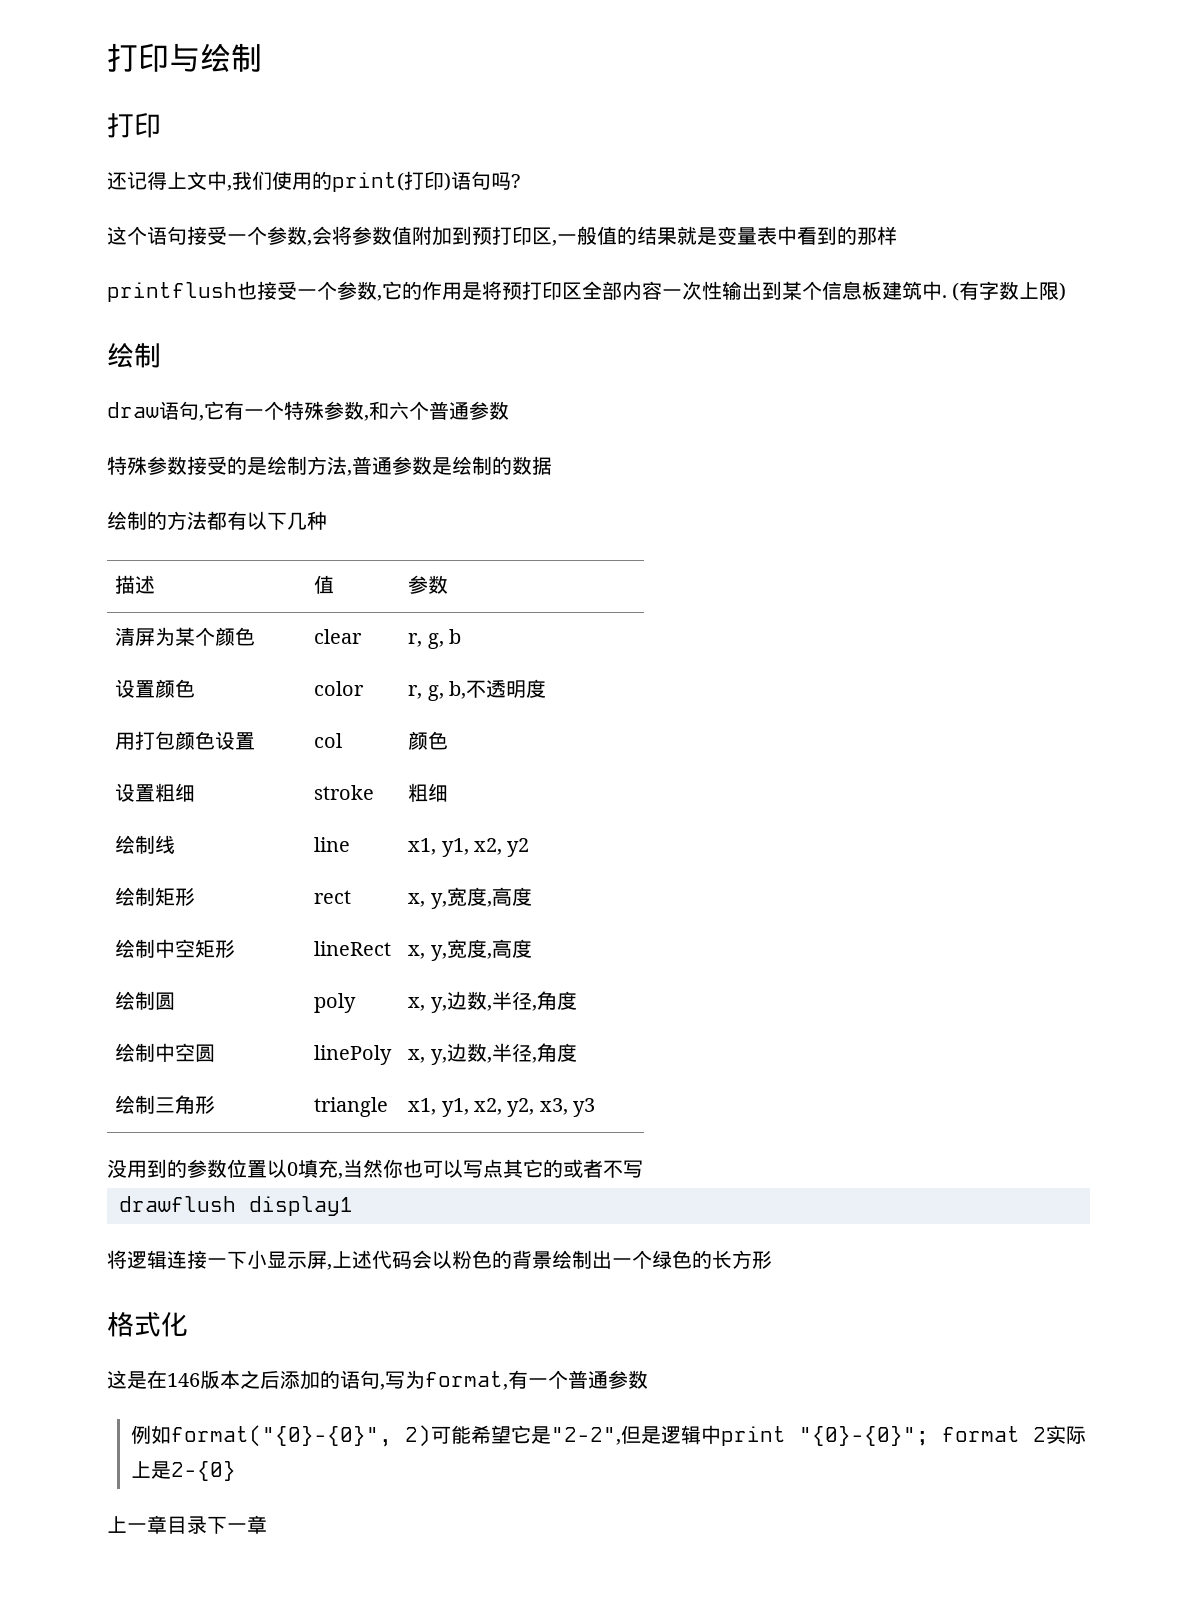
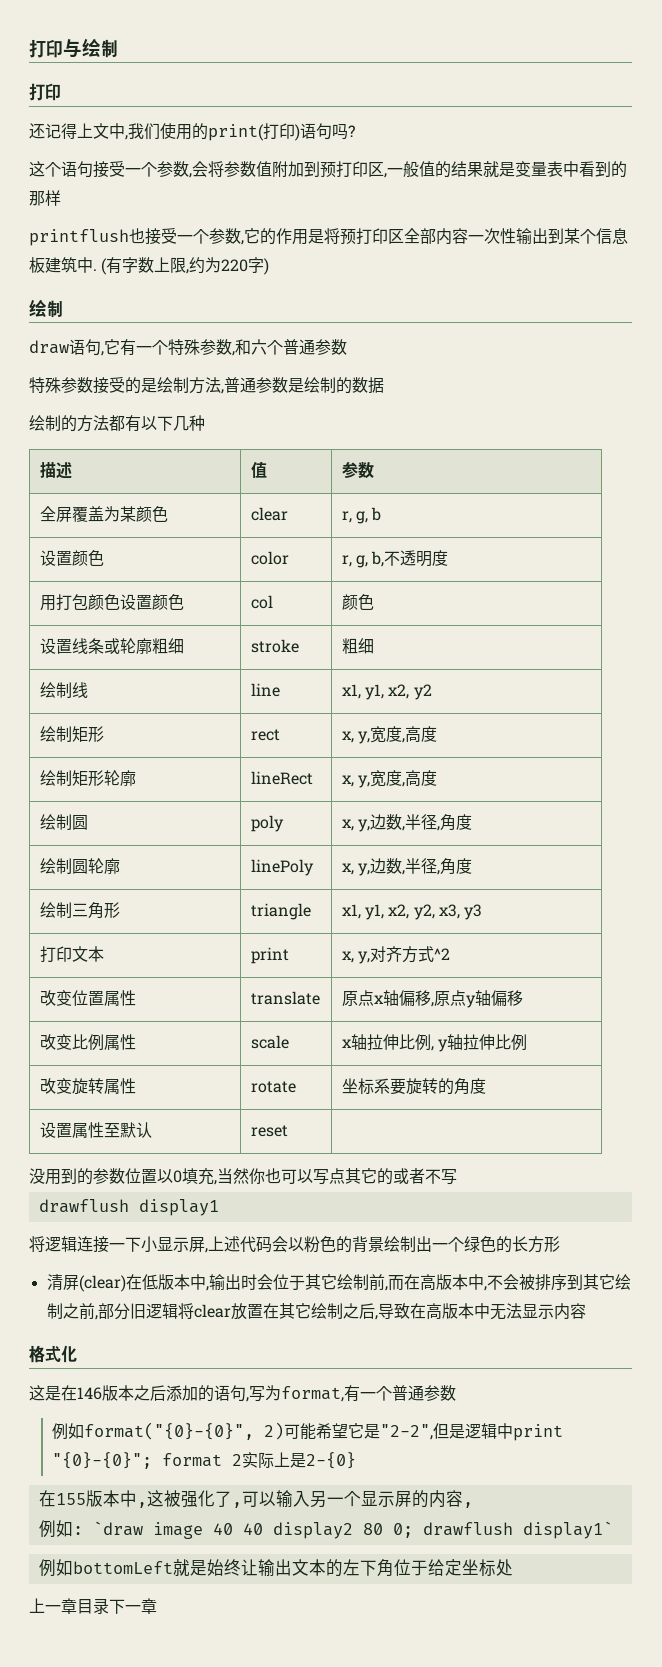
(1060, 291) none -> [186,257,265,274] ,约为220字
[115,627,216,646] 清屏为某个 -> [39,506,136,522] 全屏覆盖为某
(256, 741) none -> [151,594,184,610] 颜色
(156, 793) none -> [71,638,152,654] 线条或轮廓
[155,939,236,958] 中空矩形 -> [71,770,136,786] 矩形轮廓
[155,1043,216,1062] 中空圆 -> [71,858,120,874] 圆轮廓
(596, 1107) none -> [39,946,104,962] [250,947,289,964] [341,946,450,964] [39,990,136,1006] [250,991,320,1005] [341,990,523,1008] [39,1034,136,1051] [250,1035,289,1049] [341,1034,527,1052] [39,1078,136,1095] [250,1081,296,1093] [341,1078,486,1095] [39,1122,152,1138] [250,1125,288,1137] // 打印文本 | print | x, y,对齐方式^2 // 改变位置属性 | translate | 原点x轴偏移,原点y轴偏移 // 改变比例属性 | scale | x轴拉伸比例, y轴拉伸比例 // 改变旋转属性 | rotate | 坐标系要旋转的角度 // 设置属性至默认 | reset |
(772, 1259) none -> [46,1274,631,1292] [46,1303,586,1320] // 清屏(clear)在低版本中,输出时会位于其它绘制前,而在高版本中,不会被排序到其它绘制之前,部分旧逻辑将clear放置在其它绘制之后,导致在高版本中无法显示内容
(236, 1471) none -> [38,1490,473,1508] [38,1520,613,1539] [38,1559,513,1577] // 在155版本中,这被强化了,可以输入另一个显示屏的内容, // 例如: `draw image 40 40 display2 80 0; drawflush display1` // 例如bottomLeft就是始终让输出文本的左下角位于给定坐标处

